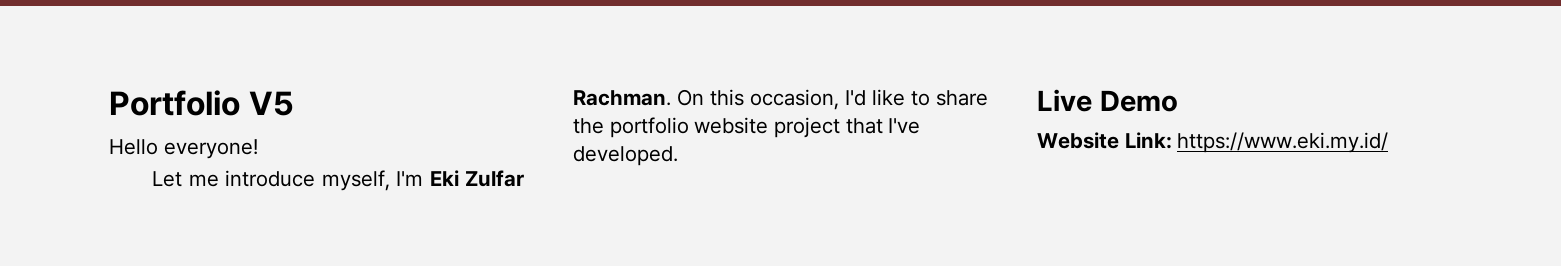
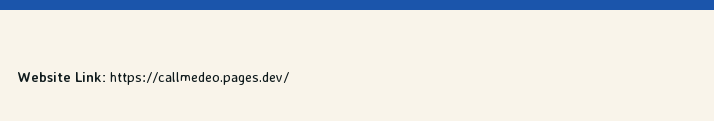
[109,90,294,116] [109,139,258,159] [152,170,524,191] [573,89,988,110] [573,117,921,138] [573,146,678,166] [1037,89,1178,112] Portfolio V5 // Hello everyone! // Let me introduce myself, I'm Eki Zulfar Rachman. On this occasion, I'd like to share the portfolio website project that I've developed. // Live Demo // -> (17, 77) none
[1177,132,1389,153] https://www.eki.my.id/ -> [110,72,289,85] https://callmedeo.pages.dev/

